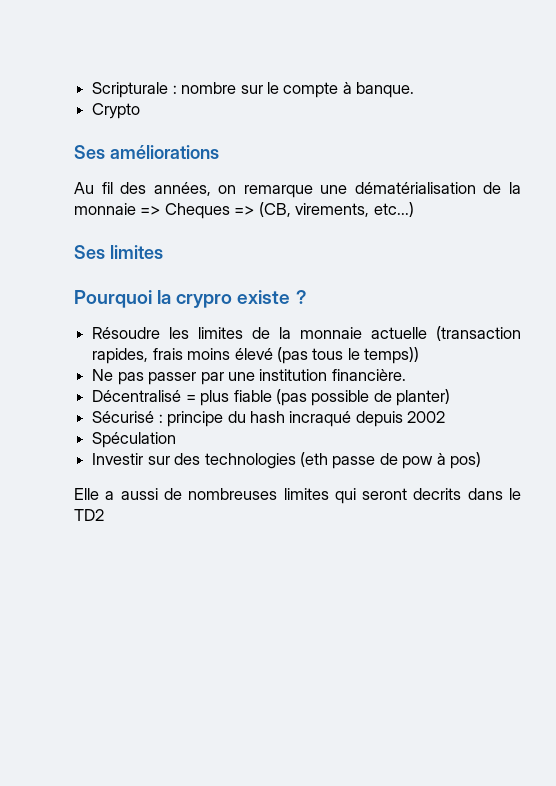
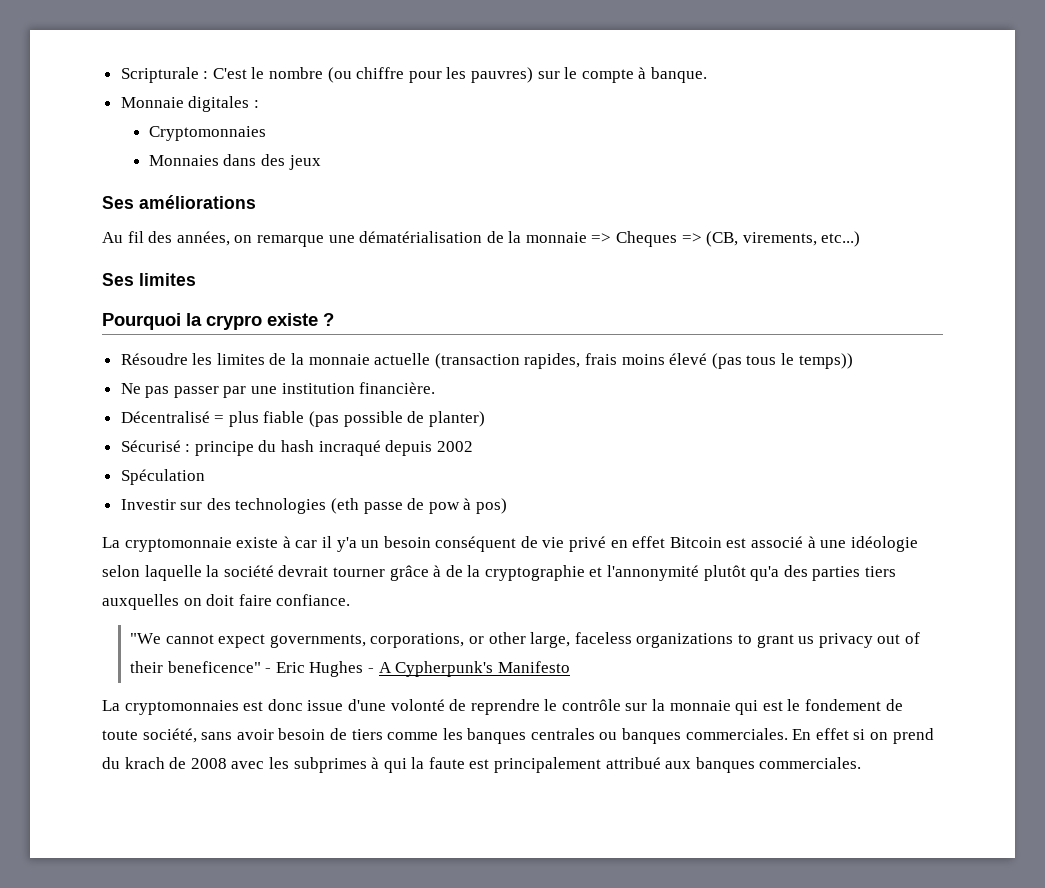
[181,82,237,94] nombre -> [212,67,534,83] C'est le nombre (ou chiffre pour les pauvres)
[92,103,141,119] Crypto -> [120,96,259,112] [148,126,266,141] [148,154,321,170] Monnaie digitales : // Cryptomonnaies // Monnaies dans des jeux
[74,488,521,504] [74,509,104,521] Elle a aussi de nombreuses limites qui seront decrits dans le TD2 -> [102,536,918,552] [102,565,897,581] [102,594,351,610] [130,632,920,648] [130,661,570,677] [102,699,903,715] [102,728,934,744] [102,757,862,773] La cryptomonnaie existe à car il y'a un besoin conséquent de vie privé en effet Bitcoin est associé à une idéologie selon laquelle la société devrait tourner grâce à de la cryptographie et l'annonymité plutôt qu'a des parties tiers auxquelles on doit faire confiance. // "We cannot expect governments, corporations, or other large, faceless organizations to grant us privacy out of their beneficence" - Eric Hughes - A Cypherpunk's Manifesto // La cryptomonnaies est donc issue d'une volonté de reprendre le contrôle sur la monnaie qui est le fondement de toute société, sans avoir besoin de tiers comme les banques centrales ou banques commerciales. En effet si on prend du krach de 2008 avec les subprimes à qui la faute est principalement attribué aux banques commerciales.

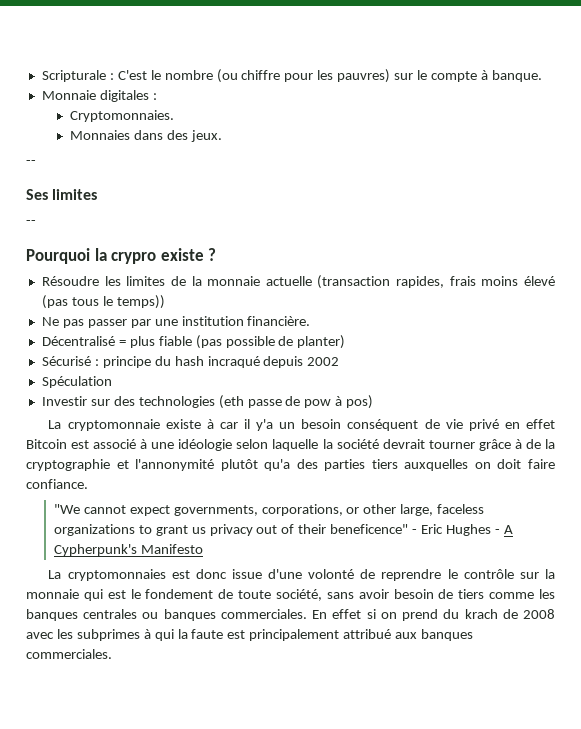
[148,126,266,141] Cryptomonnaies -> [69,110,174,122] Cryptomonnaies.
[288,155,321,170] [102,195,256,209] [102,231,861,247] jeux // Ses améliorations // Au fil des années, on remarque une dématérialisation de la monnaie => Cheques => (CB, virements, etc...) -> [190,130,222,142] [26,160,36,165] jeux. // --
(196, 279) none -> [26,220,36,225] // --

